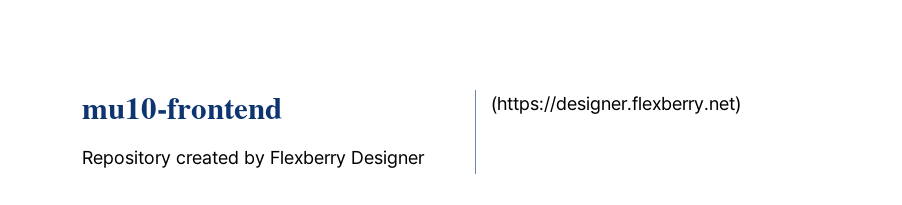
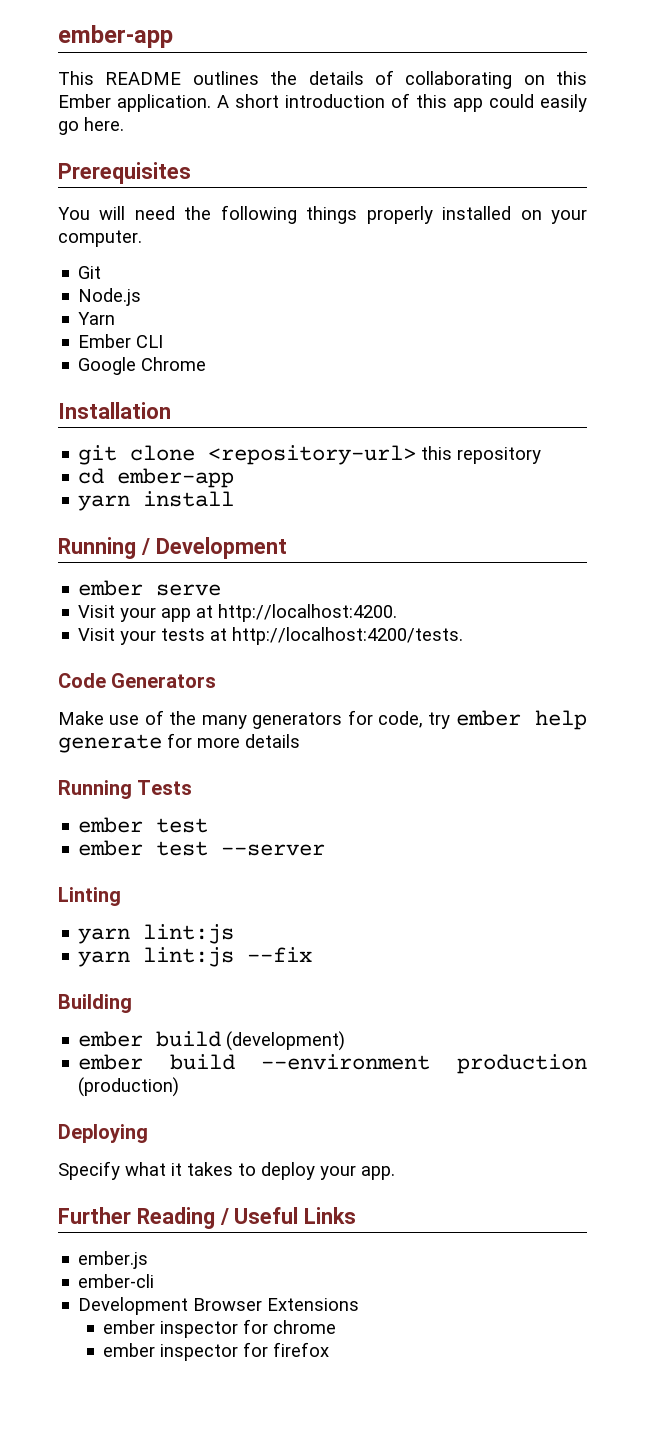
[82,98,282,119] [82,150,425,168] [491,96,741,114] mu10-frontend // Repository created by Flexberry Designer (https://designer.flexberry.net) -> [58,25,173,48] [58,70,587,89] [58,93,587,112] [58,117,124,135] [58,162,191,184] [58,205,587,224] [58,230,142,247] [78,266,102,279] [78,288,142,306] [78,312,116,325] [78,334,164,348] [78,357,207,375] [58,402,171,419] [78,445,542,465] [78,468,235,488] [78,491,235,511] [58,537,287,559] [78,580,222,596] [78,604,398,622] [78,627,464,645] [58,673,217,688] [58,710,587,730] [58,733,300,753] [58,780,193,799] [78,817,209,833] [78,840,326,856] [58,887,121,906] [78,924,235,944] [78,947,313,967] [58,994,132,1013] [78,1031,346,1051] [78,1054,587,1074] [78,1077,180,1097] [58,1124,148,1143] [58,1161,395,1180] [58,1207,357,1229] [78,1251,149,1269] [78,1274,155,1288] [78,1297,360,1315] [103,1319,337,1338] [103,1342,330,1361] ember-app // This README outlines the details of collaborating on this Ember application. A short introduction of this app could easily go here. // Prerequisites // You will need the following things properly installed on your computer. // Git // Node.js // Yarn // Ember CLI // Google Chrome // Installation // git clone <repository-url> this repository // cd ember-app // yarn install // Running / Development // ember serve // Visit your app at http://localhost:4200. // Visit your tests at http://localhost:4200/tests. // Code Generators // Make use of the many generators for code, try ember help generate for more details // Running Tests // ember test // ember test --server // Linting // yarn lint:js // yarn lint:js --fix // Building // ember build (development) // ember build --environment production (production) // Deploying // Specify what it takes to deploy your app. // Further Reading / Useful Links // ember.js // ember-cli // Development Browser Extensions // ember inspector for chrome // ember inspector for firefox

